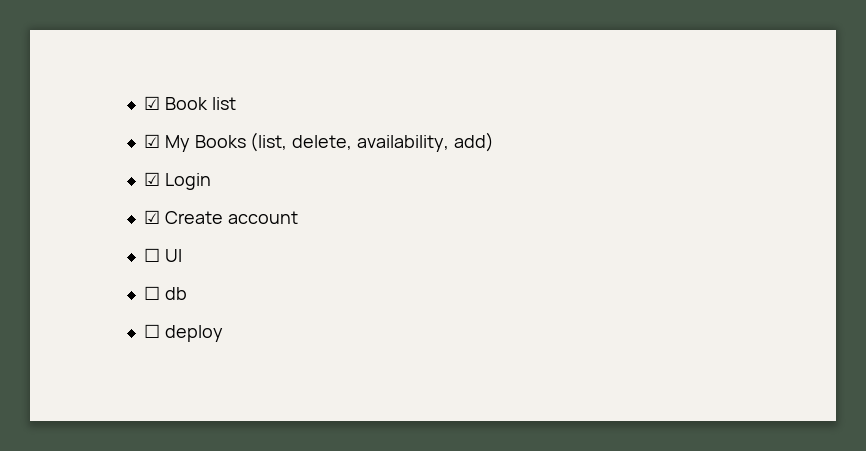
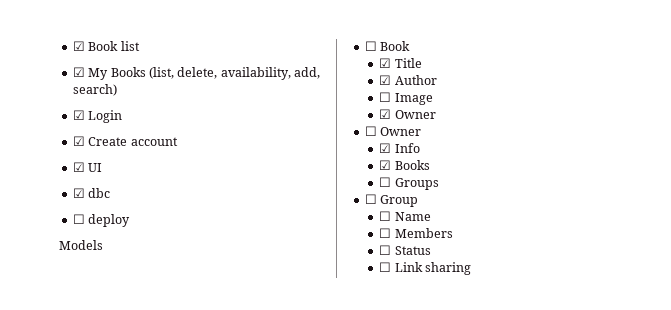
[453,132,494,152] add) -> [294,67,320,79] [72,84,117,96] add, search)
[143,248,160,262] ☐ -> [72,162,85,172] ☑
[143,286,187,300] ☐ db -> [72,188,111,198] ☑ dbc
(223, 333) none -> [59,240,103,250] [364,41,411,51] [379,58,422,68] [379,75,437,85] [379,92,433,105] [379,109,436,119] [364,126,422,136] [379,143,420,153] [379,160,430,170] [379,177,439,190] [364,194,419,207] [379,211,431,221] [379,228,453,238] [379,245,431,255] [379,262,471,275] // Models // ☐ Book // ☑ Title // ☑ Author // ☐ Image // ☑ Owner // ☐ Owner // ☑ Info // ☑ Books // ☐ Groups // ☐ Group // ☐ Name // ☐ Members // ☐ Status // ☐ Link sharing

